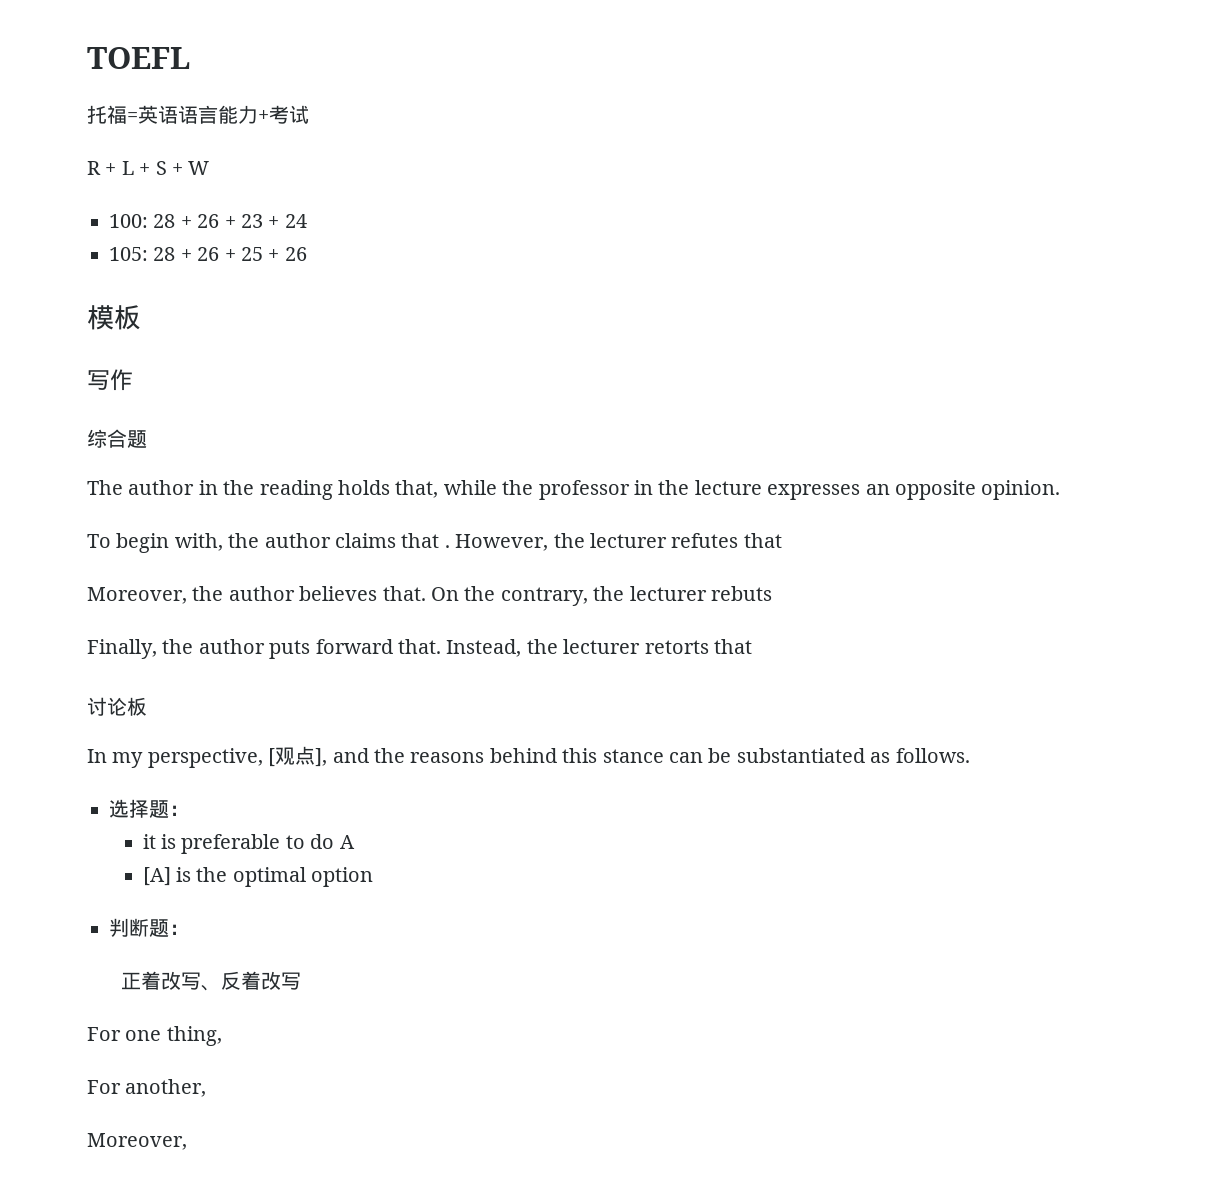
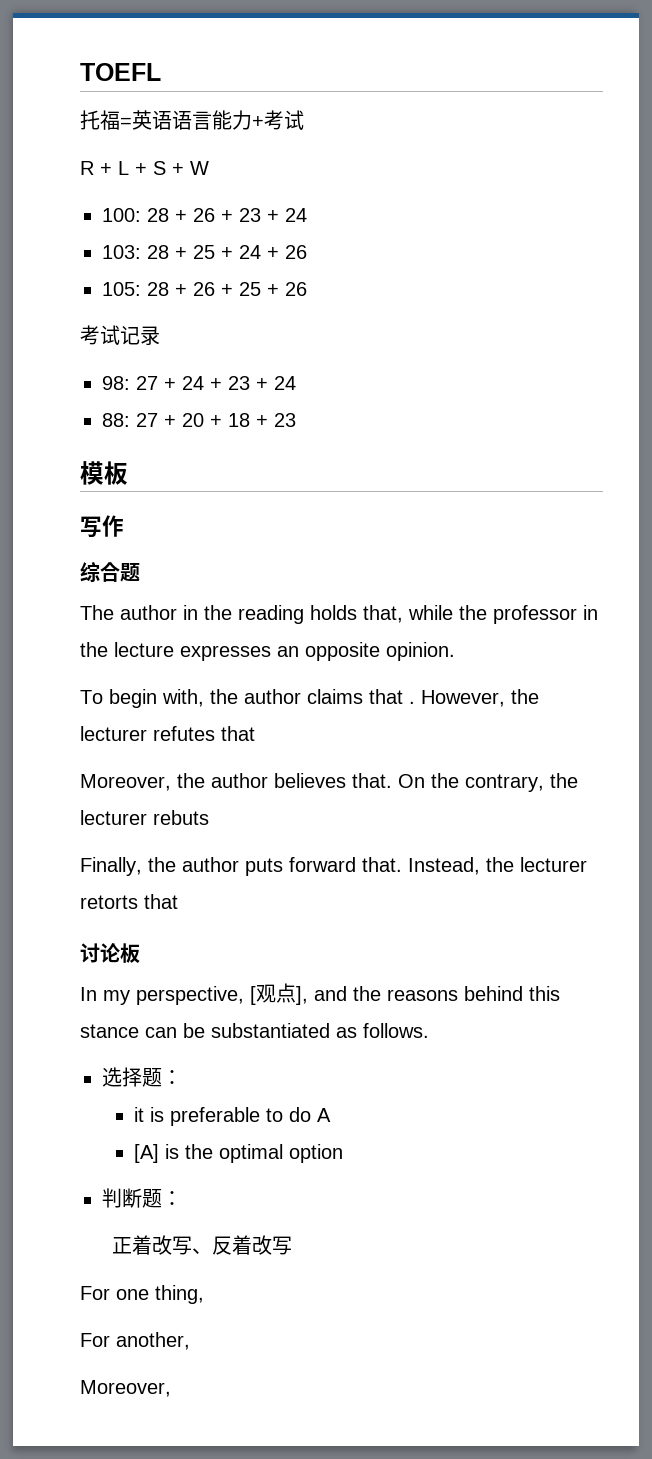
(307, 221) none -> [102,245,307,259] // 103: 28 + 25 + 24 + 26
(307, 254) none -> [80,325,160,345] [102,376,296,390] [102,413,296,427] // 考试记录 // 98: 27 + 24 + 23 + 24 // 88: 27 + 20 + 18 + 23

